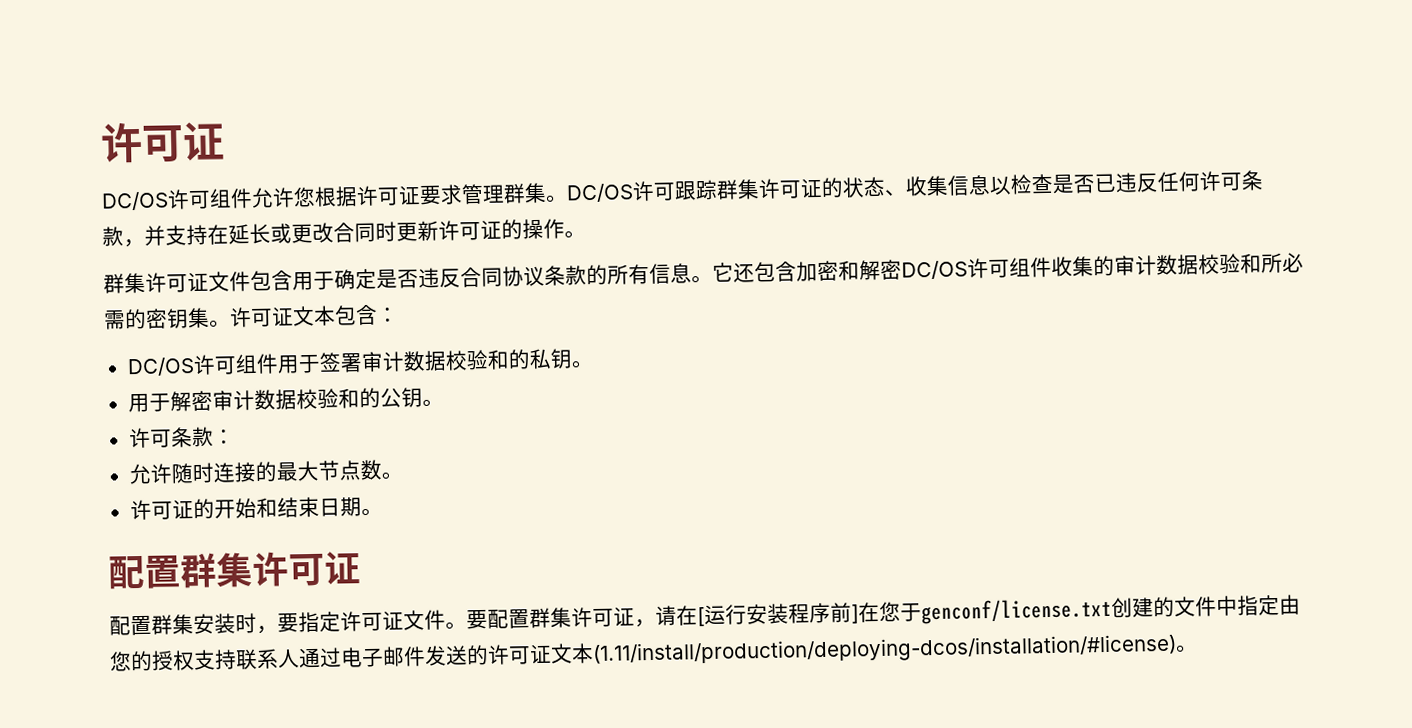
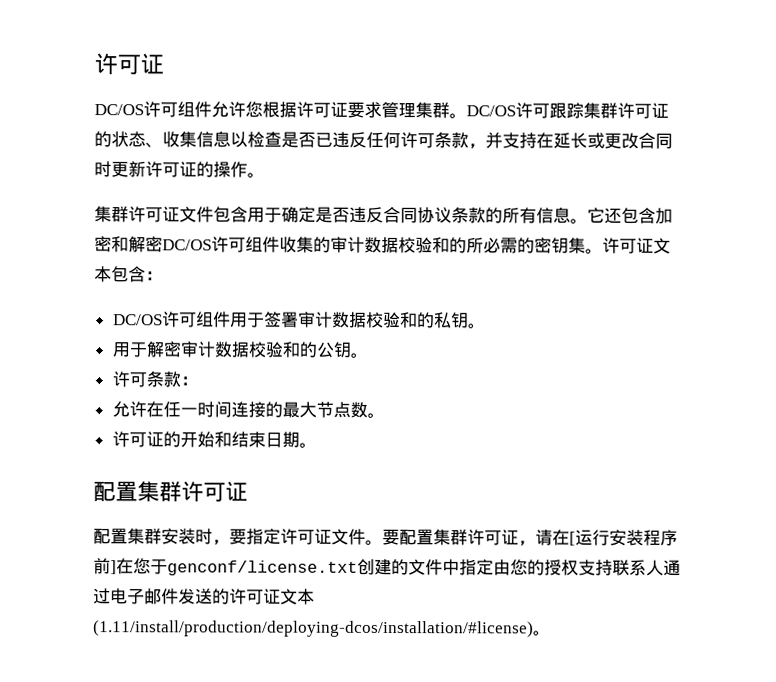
[503,182,547,204] 群集 -> [415,102,450,119] 集群
[716,179,760,200] 群集 -> [583,102,618,119] 集群
[103,272,146,294] 群集 -> [94,206,129,223] 集群
(1262, 263) none -> [449,237,467,254] 的
[170,462,215,484] 随时 -> [145,401,232,418] 在任一时间
[180,552,253,589] 群集 -> [137,481,182,503] 集群
[151,614,194,635] 群集 -> [127,528,162,545] 集群
[529,607,572,629] 群集 -> [433,529,468,546] 集群

